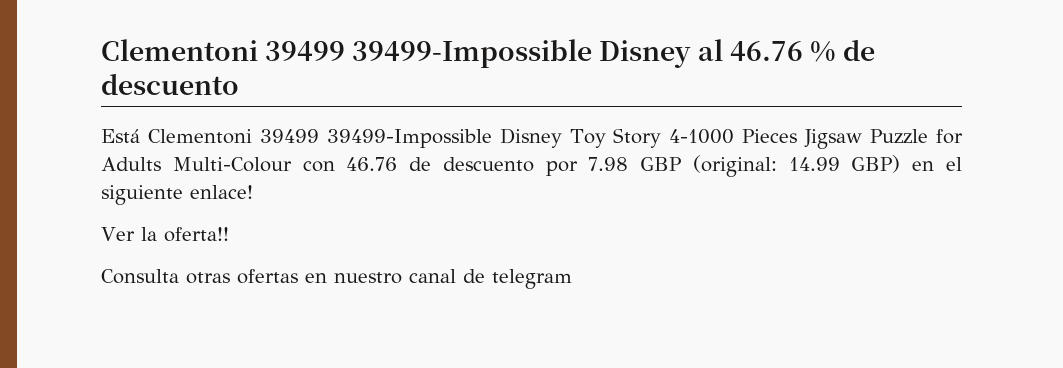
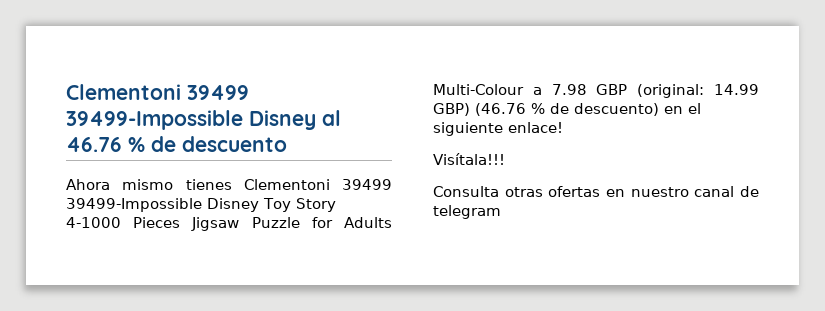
[101,129,140,143] Está -> [66,179,232,190] Ahora mismo tienes
[302,157,578,176] con 46.76 de descuento por -> [532,87,542,95] a
(901, 164) none -> [475,103,659,116] (46.76 % de descuento)
[101,227,229,242] Ver la oferta!! -> [433,153,505,165] Visítala!!!

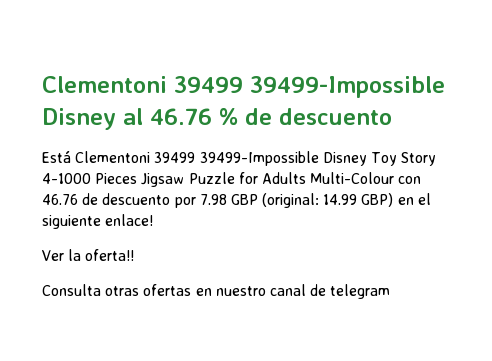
[66,179,232,190] Ahora mismo tienes -> [42,151,71,163] Está
[532,87,542,95] a -> [398,176,422,184] [42,193,196,208] con 46.76 de descuento por
[475,103,659,116] (46.76 % de descuento) -> (394, 200) none
[433,153,505,165] Visítala!!! -> [42,249,135,261] Ver la oferta!!

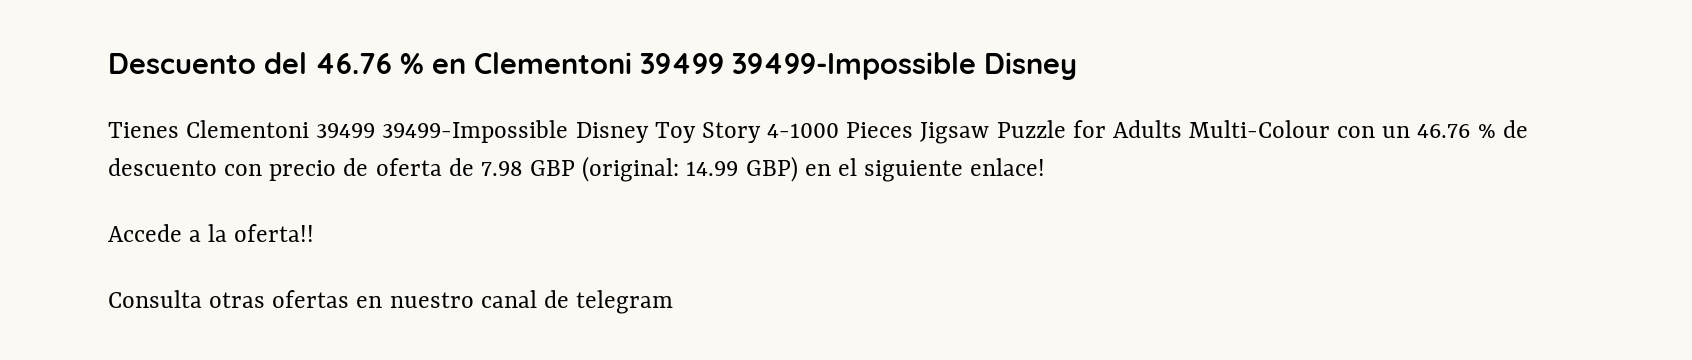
[42,76,445,98] [42,108,392,130] [42,151,71,163] Clementoni 39499 39499-Impossible Disney al 46.76 % de descuento // Está -> [108,52,1077,80] [108,122,179,138] Descuento del 46.76 % en Clementoni 39499 39499-Impossible Disney // Tienes
[42,193,196,208] 46.76 de descuento por -> [1382,120,1528,138] [108,158,474,181] un 46.76 % de descuento con precio de oferta de
[42,250,64,261] Ver -> [108,224,202,242] Accede a

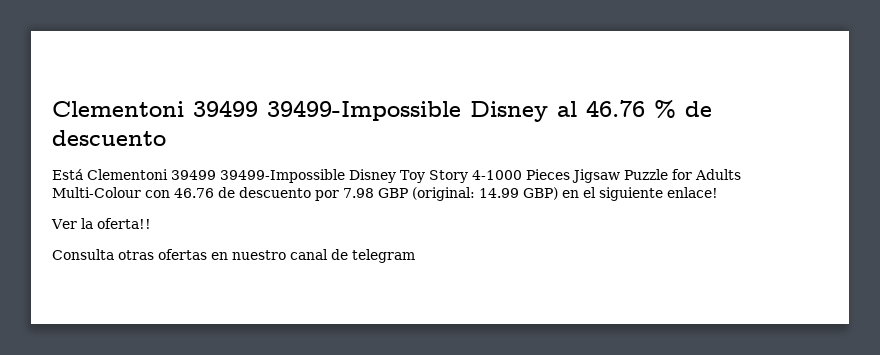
[108,52,1077,80] [108,122,179,138] Descuento del 46.76 % en Clementoni 39499 39499-Impossible Disney // Tienes -> [52,100,712,122] [52,130,166,146] [52,169,83,180] Clementoni 39499 39499-Impossible Disney al 46.76 % de descuento // Está
[1382,120,1528,138] [108,158,474,181] un 46.76 % de descuento con precio de oferta de -> [174,187,339,201] 46.76 de descuento por
[108,224,202,242] Accede a -> [51,219,77,229] Ver

